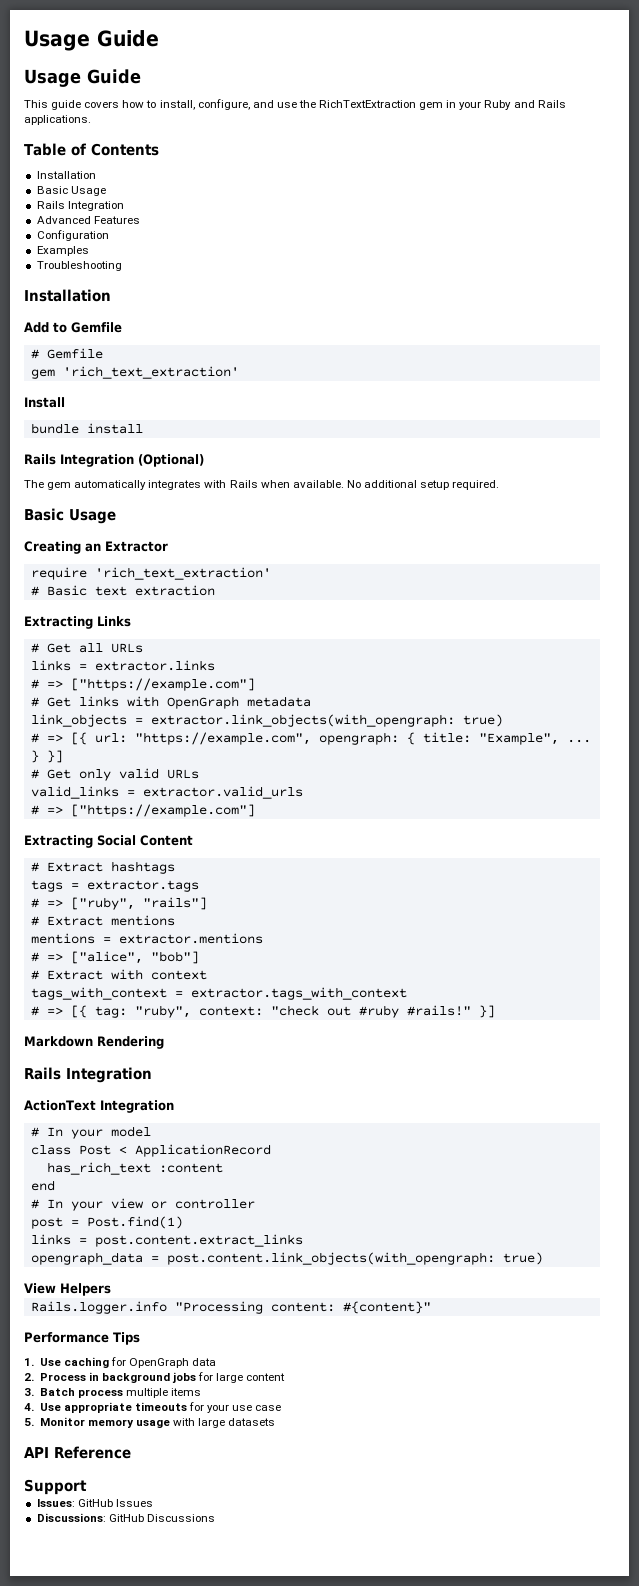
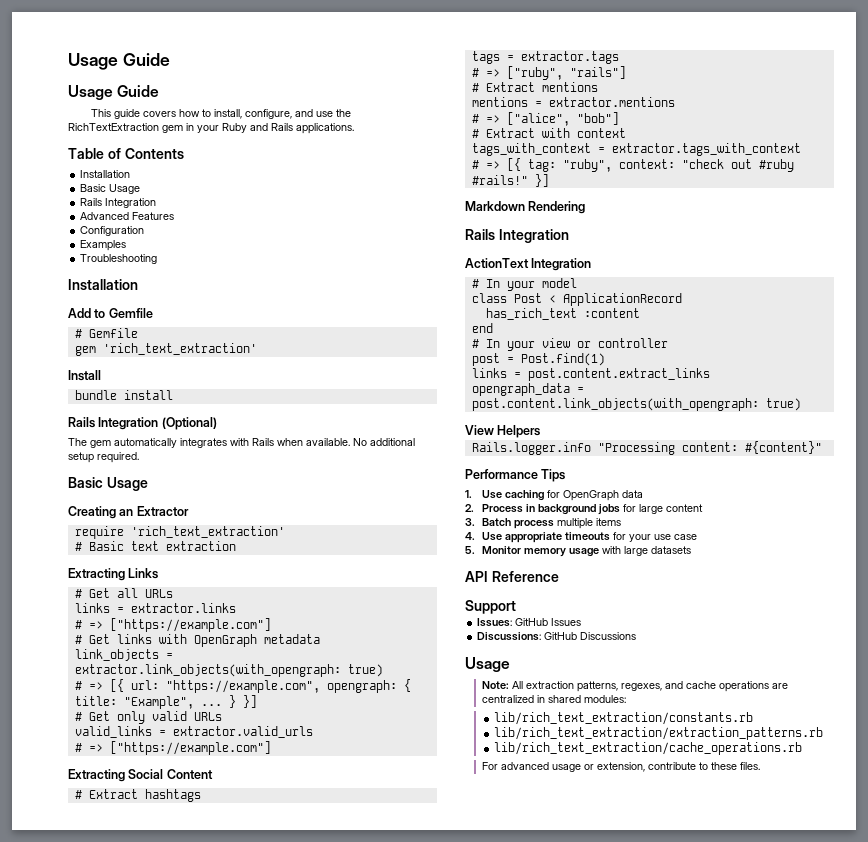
(215, 1518) none -> [465,657,510,672] [481,681,788,692] [481,695,626,703] [494,712,754,725] [494,727,824,740] [494,742,803,755] [481,762,760,772] // Usage // Note: All extraction patterns, regexes, and cache operations are centralized in shared modules: // lib/rich_text_extraction/constants.rb // lib/rich_text_extraction/extraction_patterns.rb // lib/rich_text_extraction/cache_operations.rb // For advanced usage or extension, contribute to these files.

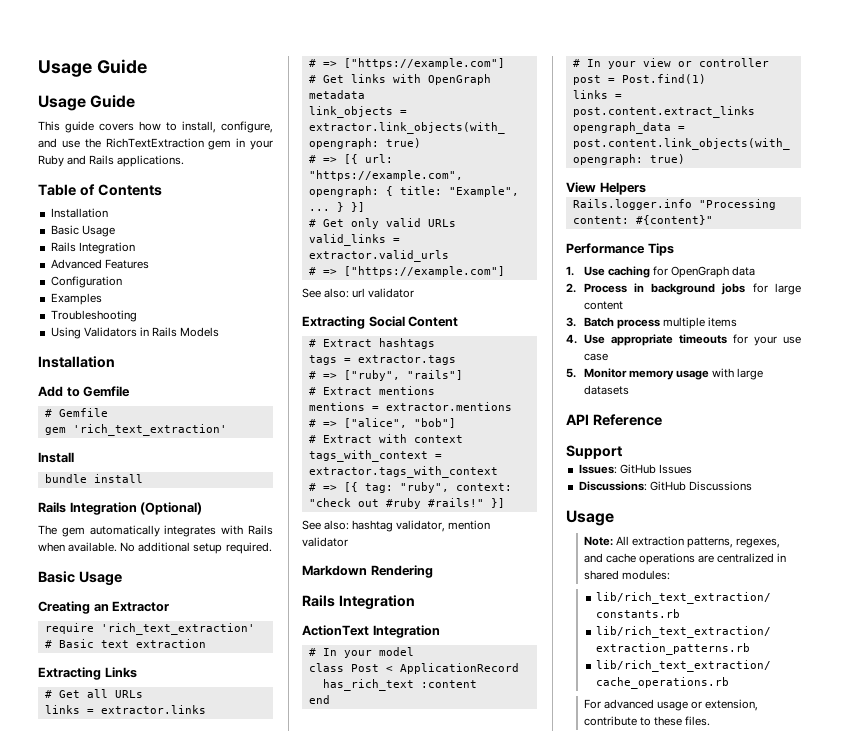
(158, 259) none -> [50,327,220,339] // Using Validators in Rails Models
(271, 748) none -> [302,288,415,298] // See also: url validator
(549, 180) none -> [302,520,491,532] [302,537,348,547] // See also: hashtag validator, mention validator

